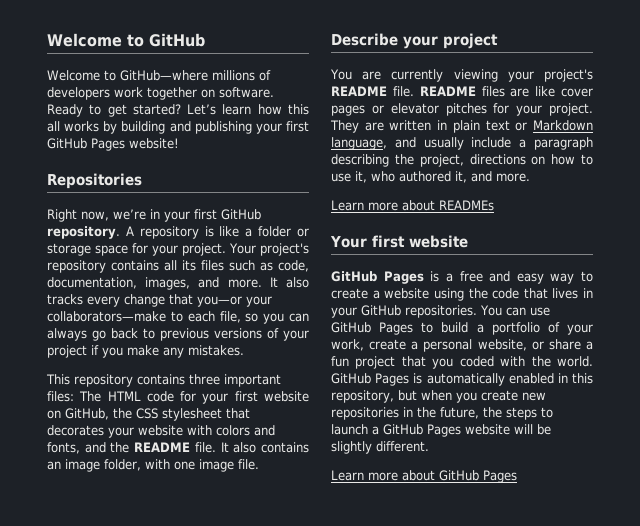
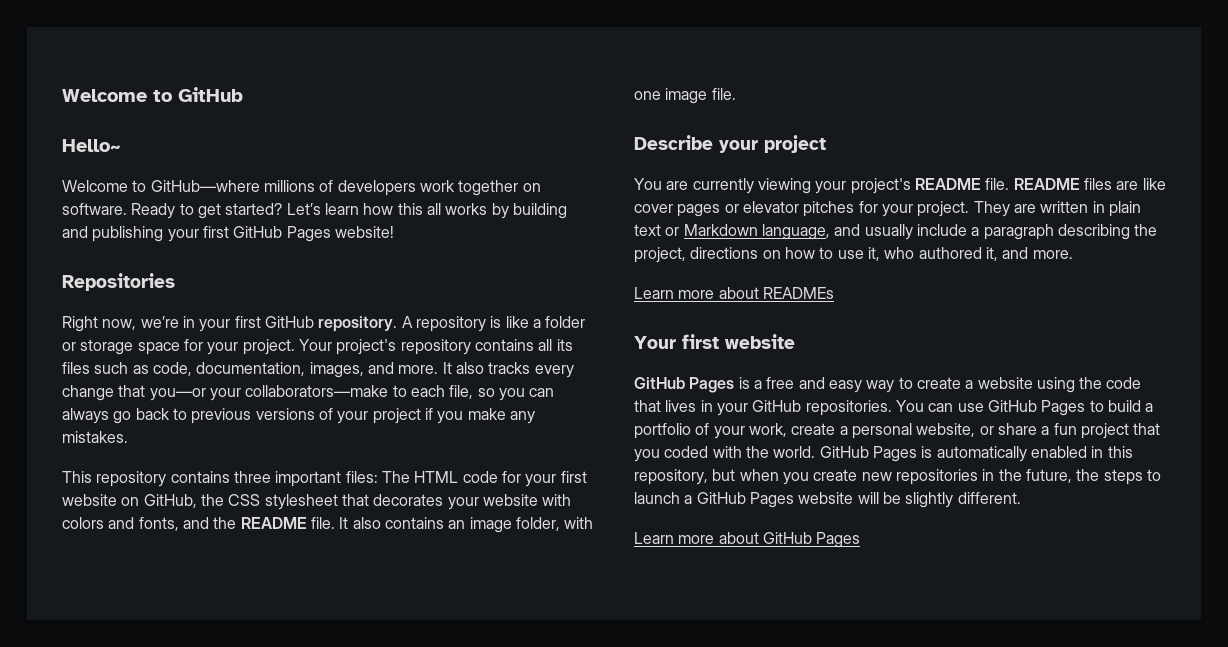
(205, 40) none -> [62,139,121,152] // Hello~

